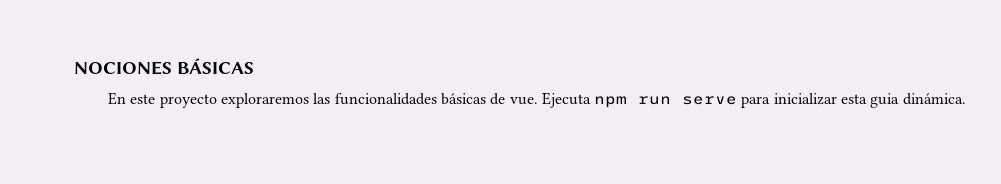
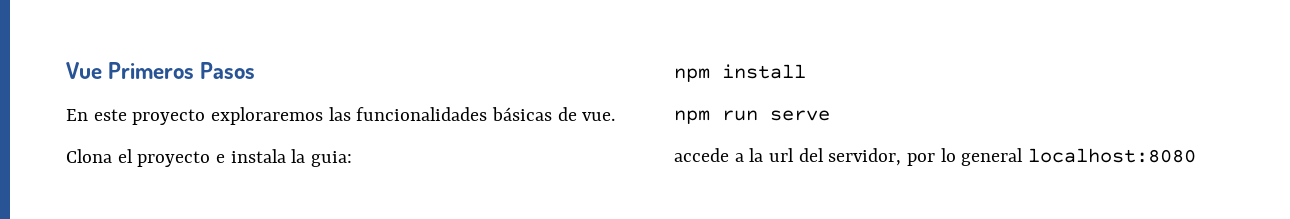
[74,58,254,75] NOCIONES BÁSICAS -> [66,62,256,79] Vue Primeros Pasos
[541,92,966,108] Ejecuta npm run serve para inicializar esta guia dinámica. -> [66,149,353,167] [674,64,806,82] [674,110,830,124] [674,148,1197,166] // Clona el proyecto e instala la guia: // npm install // npm run serve // accede a la url del servidor, por lo general localhost:8080

